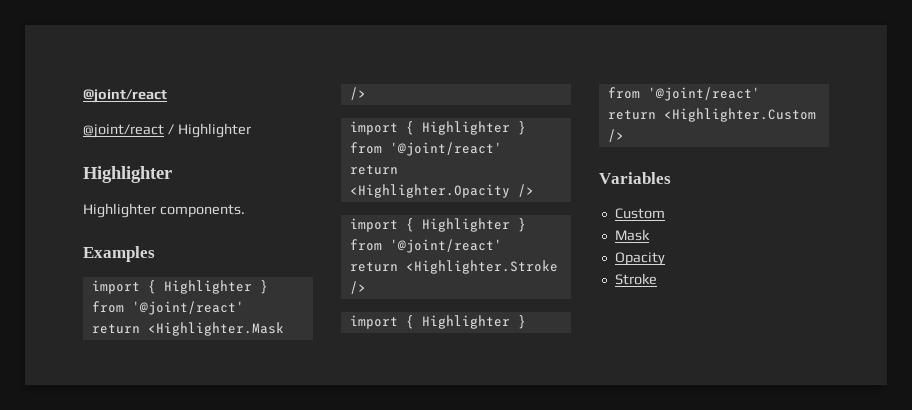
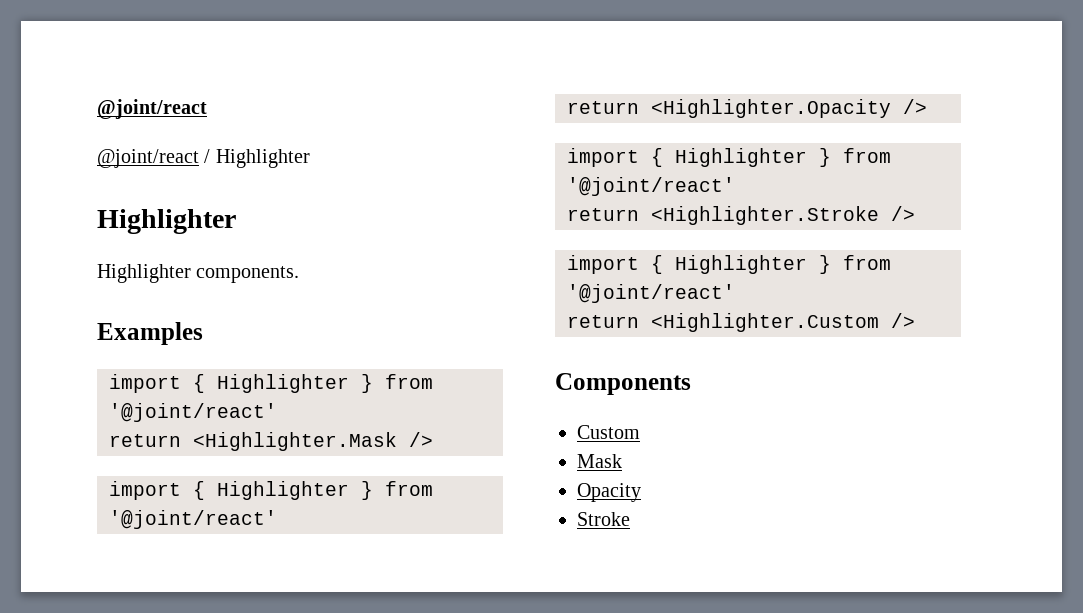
[599,172,671,184] Variables -> [555,373,691,395] Components

